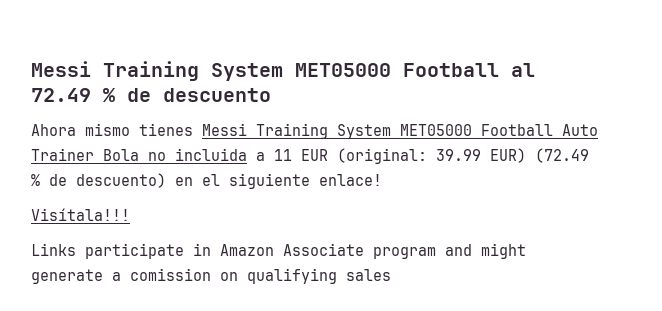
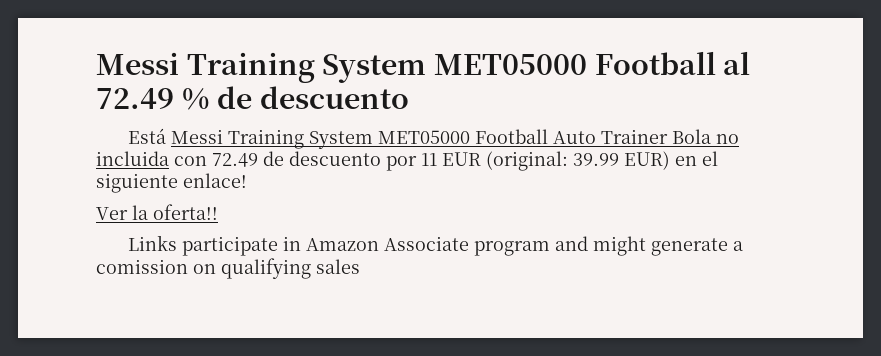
[31,123,193,136] Ahora mismo tienes -> [128,128,167,144] Está
[256,152,265,161] a -> [174,151,417,171] con 72.49 de descuento por
[535,148,589,163] [31,173,166,188] (72.49 % de descuento) -> (670, 160) none
[31,208,130,221] Visítala!!! -> [96,204,218,220] Ver la oferta!!

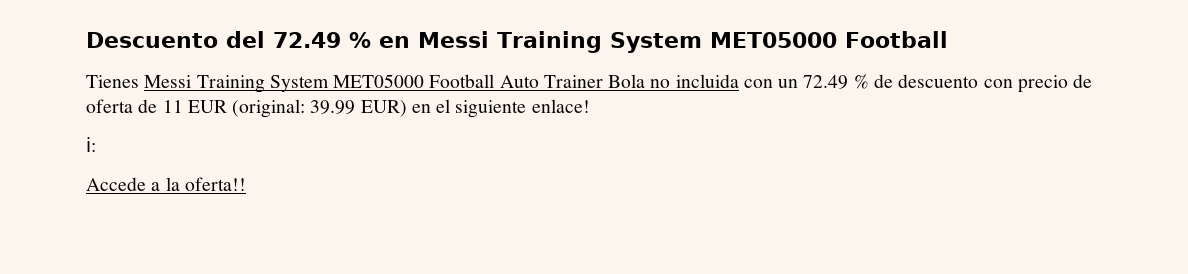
[96,51,751,83] [96,86,410,110] [128,128,167,144] Messi Training System MET05000 Football al 72.49 % de descuento // Está -> [86,31,948,53] [86,75,139,88] Descuento del 72.49 % en Messi Training System MET05000 Football // Tienes
[212,151,417,171] 72.49 de descuento por -> [778,74,1093,93] [86,99,158,113] un 72.49 % de descuento con precio de oferta de
[96,207,128,220] Ver -> [86,137,96,152] [86,177,161,191] ℹ: // Accede a
[128,235,744,256] [96,258,360,279] // Links participate in Amazon Associate program and might generate a comission on qualifying sales -> (246, 184) none

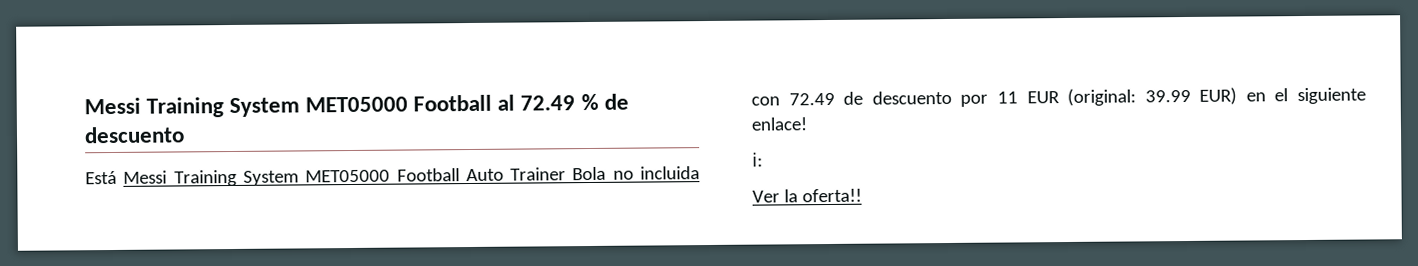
[86,31,948,53] [86,75,139,88] Descuento del 72.49 % en Messi Training System MET05000 Football // Tienes -> [84,93,629,118] [84,126,185,144] [85,170,117,185] Messi Training System MET05000 Football al 72.49 % de descuento // Está
[778,74,1093,93] [86,99,158,113] un 72.49 % de descuento con precio de oferta de -> [788,90,989,107] 72.49 de descuento por
[86,177,161,191] Accede a -> [752,190,780,203] Ver

